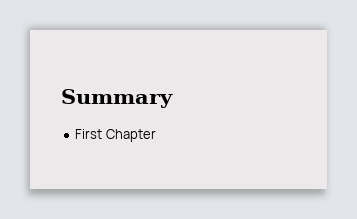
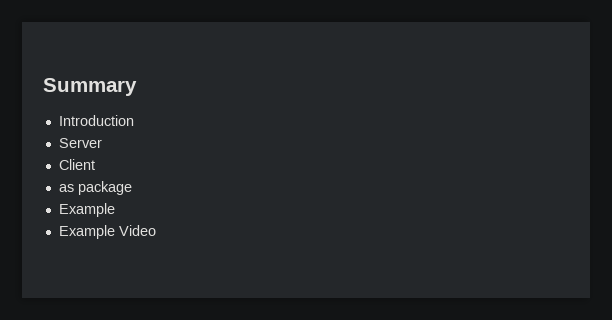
[75,129,156,142] First Chapter -> [58,115,134,126] [58,138,102,148] [58,159,95,170] [58,181,132,195] [58,203,115,217] [58,225,156,239] Introduction // Server // Client // as package // Example // Example Video

